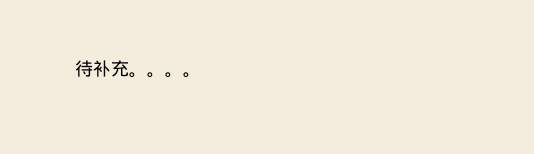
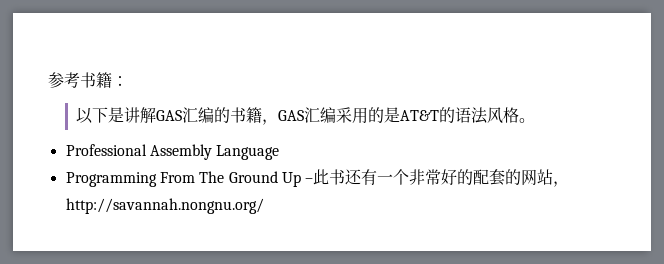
[75,60,201,78] 待补充。。。。 -> [48,72,128,88] [76,107,536,125] [65,144,280,160] [65,169,570,187] [65,198,264,214] 参考书籍： // 以下是讲解GAS汇编的书籍，GAS汇编采用的是AT&T的语法风格。 // Professional Assembly Language // Programming From The Ground Up –此书还有一个非常好的配套的网站，http://savannah.nongnu.org/

